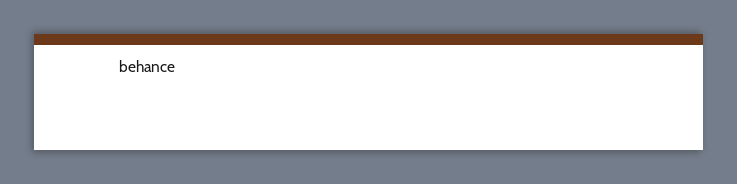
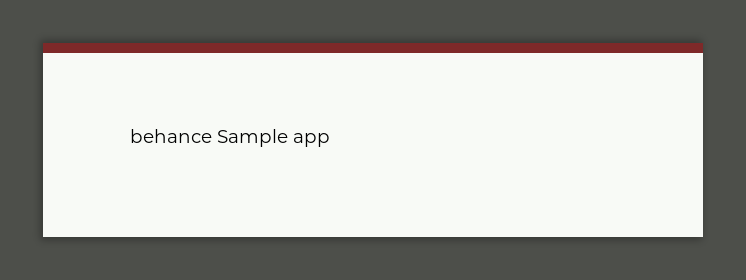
(175, 66) none -> [217,129,330,147] Sample app

